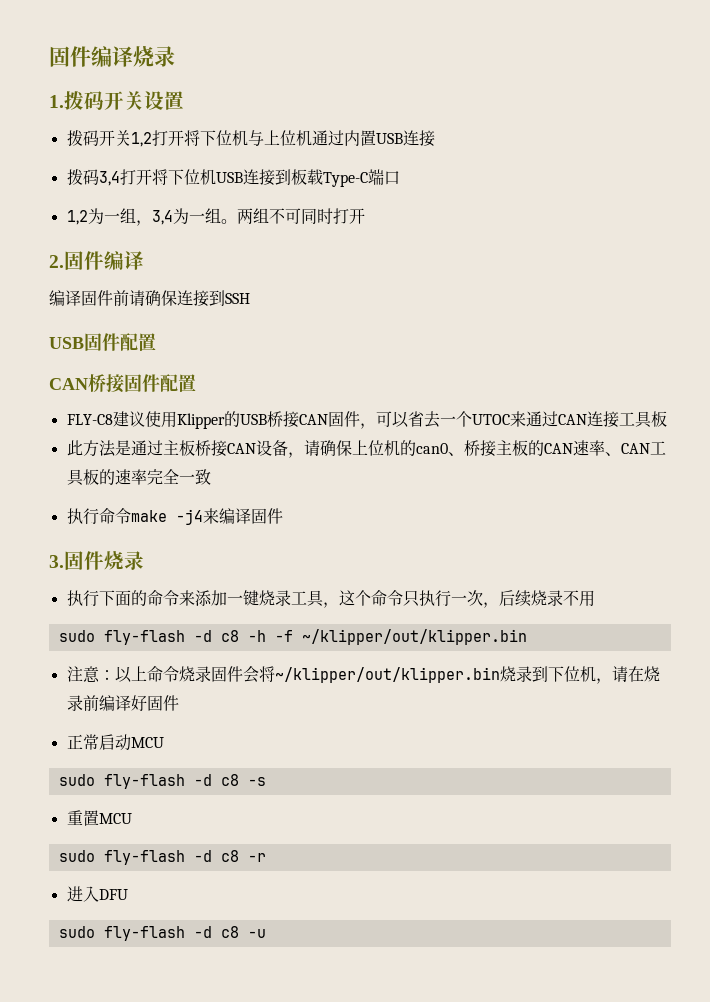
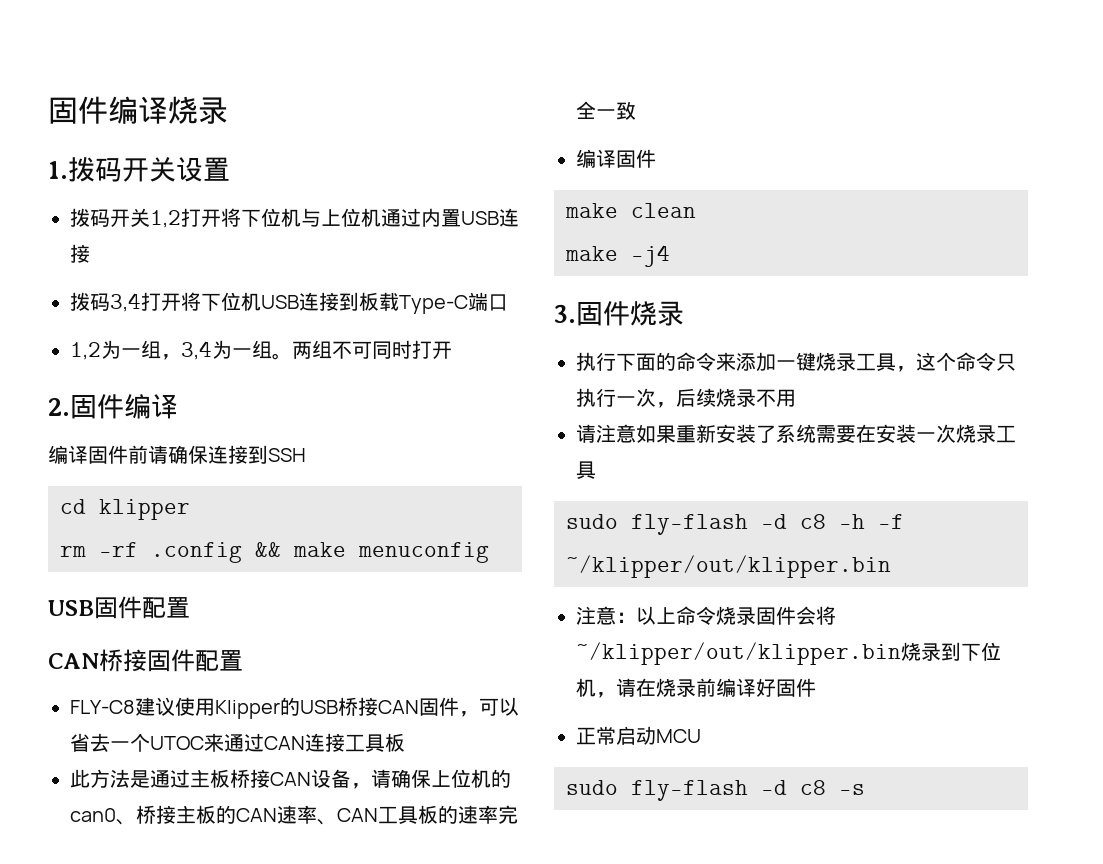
(250, 298) none -> [60,499,190,520] [60,542,489,563] // cd klipper // rm -rf .config && make menuconfig
[66,508,283,525] 执行命令make -j4来编译固件 -> [576,149,656,168] [565,203,696,218] [565,245,670,267] 编译固件 // make clean // make -j4
(595, 598) none -> [576,424,1016,443] [576,461,596,479] // 请注意如果重新安装了系统需要在安装一次烧录工具
[66,810,132,826] [58,850,266,865] [66,886,128,902] [58,926,266,941] // 重置MCU // sudo fly-flash -d c8 -r // 进入DFU // sudo fly-flash -d c8 -u -> (865, 789) none

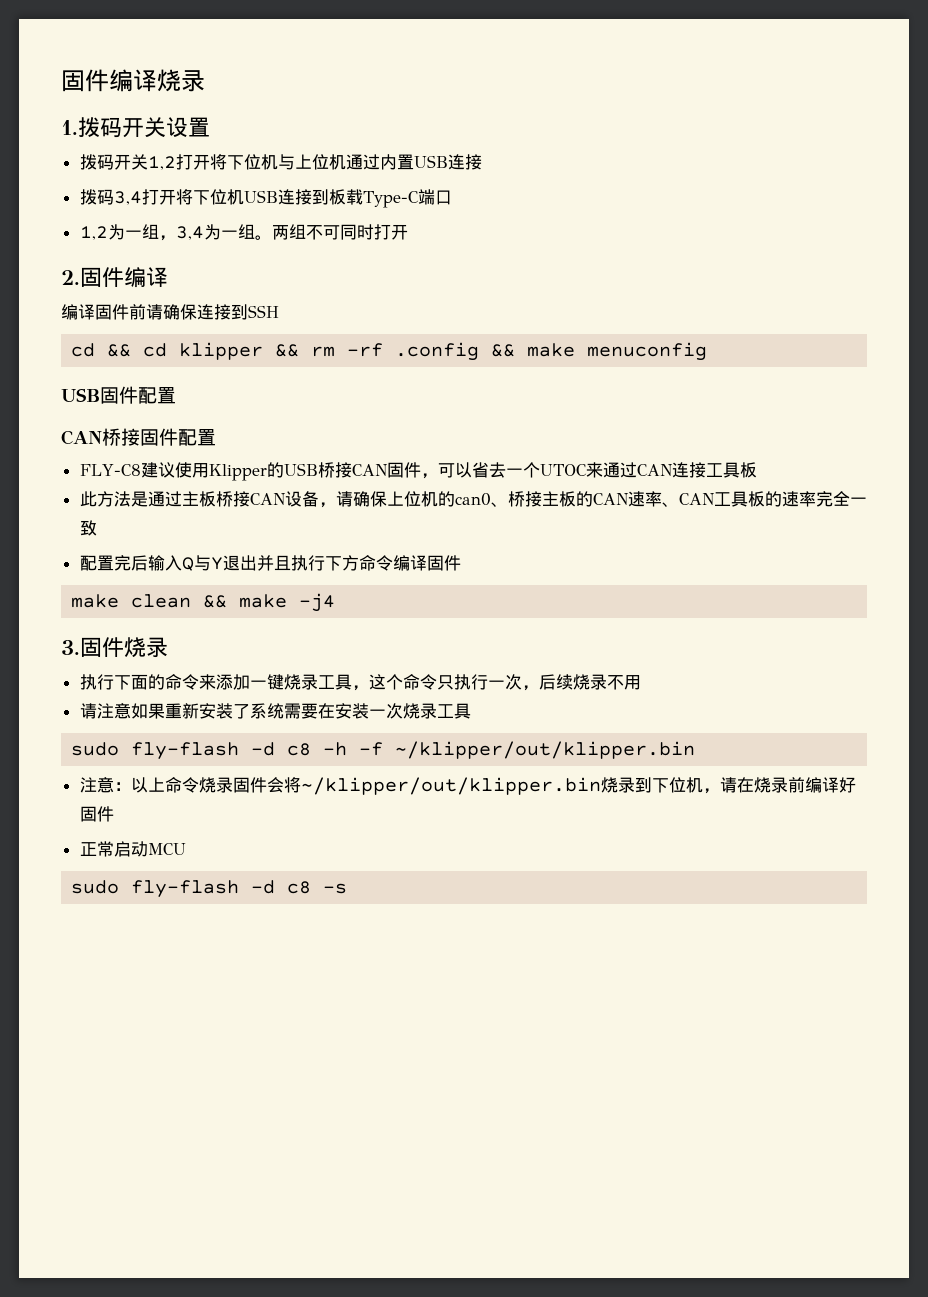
(86, 506) none -> [107,343,168,357] && cd
(190, 509) // -> [275,344,300,357] &&
(636, 110) none -> [79,555,393,571] 配置完后输入Q与Y退出并且执行下方命令
(696, 210) // -> [203,595,228,608] &&

